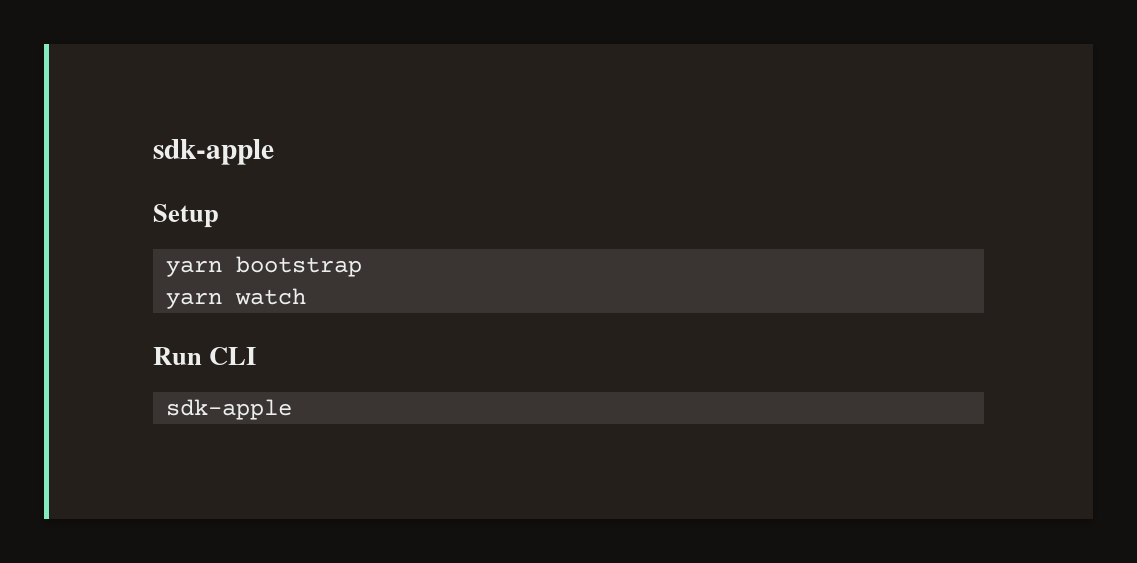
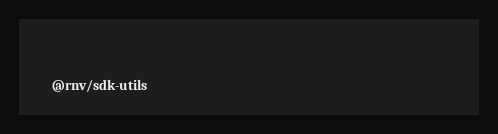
[153,139,274,165] [153,204,219,228] [165,256,362,277] [165,288,306,309] [153,347,257,365] [165,399,292,420] sdk-apple // Setup // yarn bootstrap // yarn watch // Run CLI // sdk-apple -> [52,79,147,92] @rnv/sdk-utils

